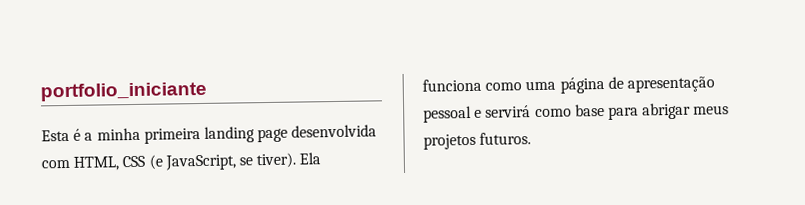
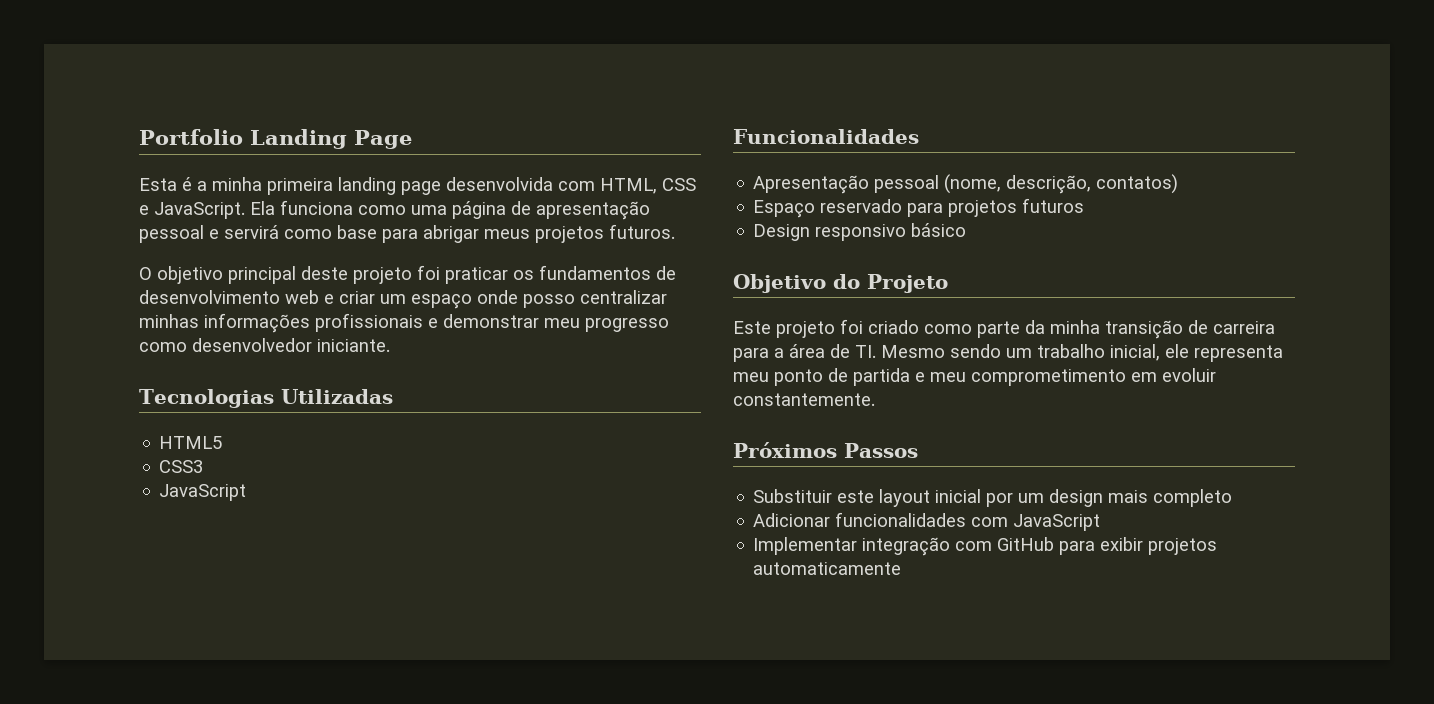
[40,81,207,102] portfolio_iniciante -> [139,129,412,149] Portfolio Landing Page
[148,152,297,171] (e JavaScript, se tiver). -> [139,202,245,219] e JavaScript.
(532, 138) none -> [139,265,676,284] [139,290,667,309] [139,313,669,333] [139,338,390,352] [139,389,393,408] [159,436,223,449] [159,460,204,473] [159,484,247,501] [733,129,919,144] [753,174,1179,194] [753,198,1085,218] [753,223,967,241] [733,274,948,293] [733,319,1275,339] [733,344,1283,362] [733,368,1216,386] [733,393,875,406] [733,442,918,458] [753,489,1233,507] [753,512,1101,531] [753,537,1218,556] [753,562,902,575] // O objetivo principal deste projeto foi praticar os fundamentos de desenvolvimento web e criar um espaço onde posso centralizar minhas informações profissionais e demonstrar meu progresso como desenvolvedor iniciante. // Tecnologias Utilizadas // HTML5 // CSS3 // JavaScript // Funcionalidades // Apresentação pessoal (nome, descrição, contatos) // Espaço reservado para projetos futuros // Design responsivo básico // Objetivo do Projeto // Este projeto foi criado como parte da minha transição de carreira para a área de TI. Mesmo sendo um trabalho inicial, ele representa meu ponto de partida e meu comprometimento em evoluir constantemente. // Próximos Passos // Substituir este layout inicial por um design mais completo // Adicionar funcionalidades com JavaScript // Implementar integração com GitHub para exibir projetos automaticamente

